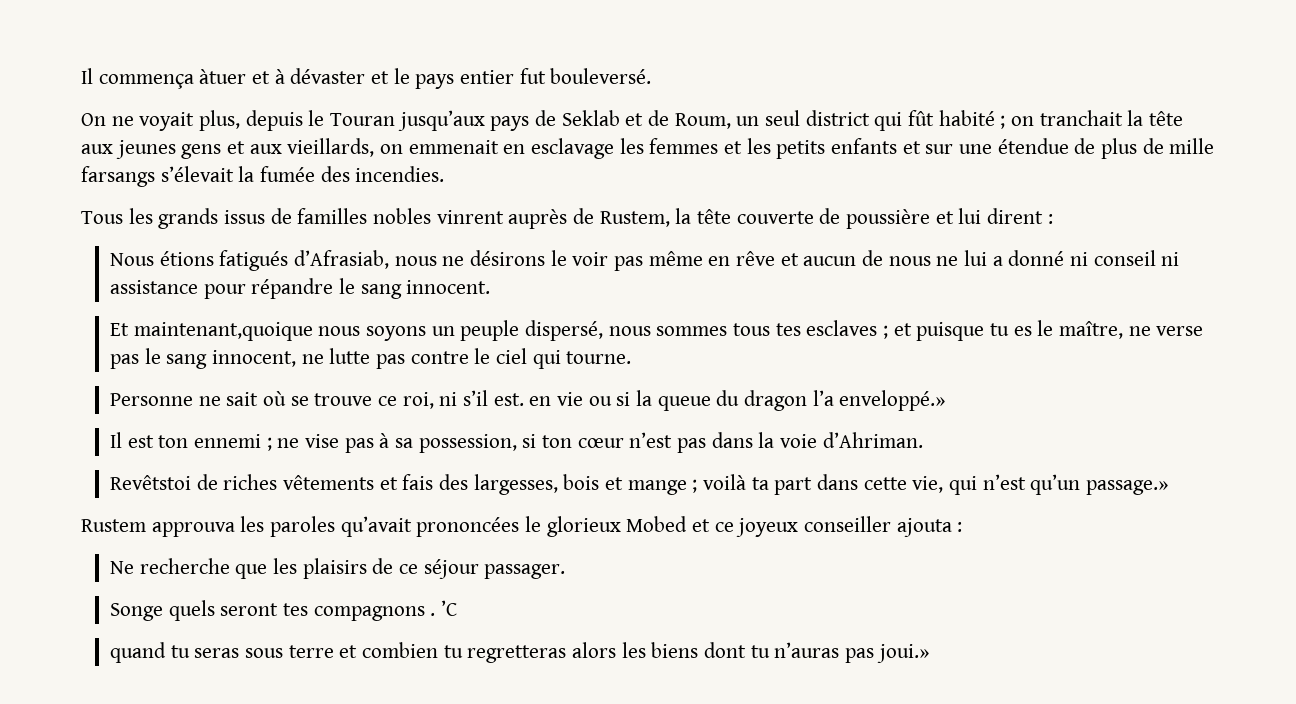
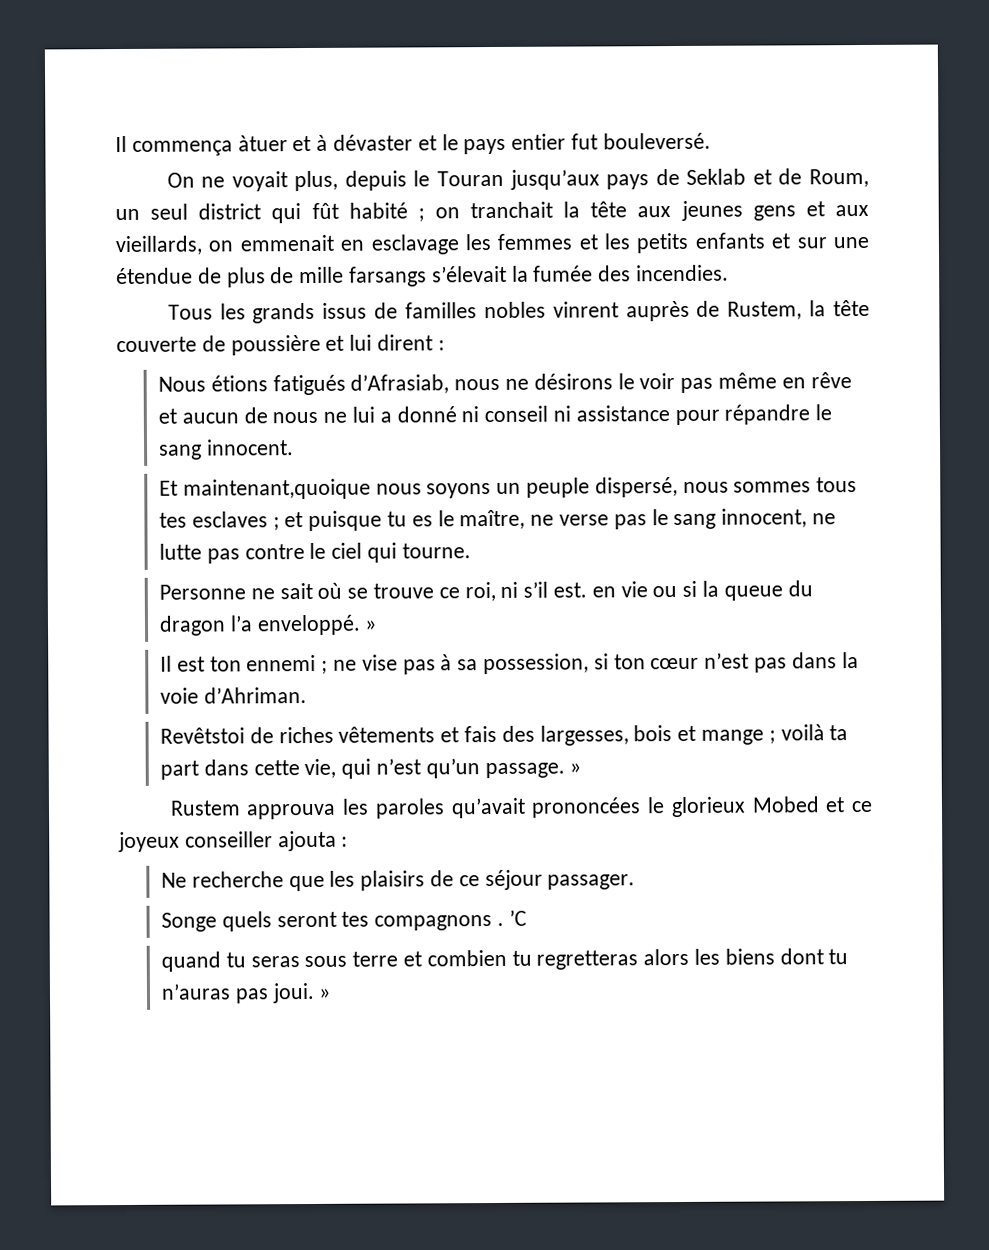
[839,390,946,411] enveloppé.» -> [256,614,378,636] enveloppé. »
[1086,480,1169,495] passage.» -> [484,762,582,779] passage. »
[876,644,929,663] joui.» -> [271,982,332,1004] joui. »

